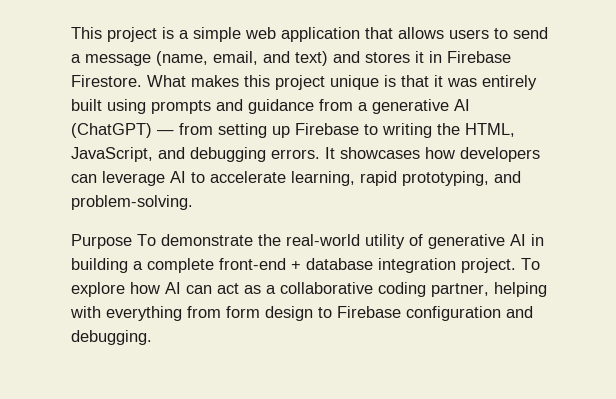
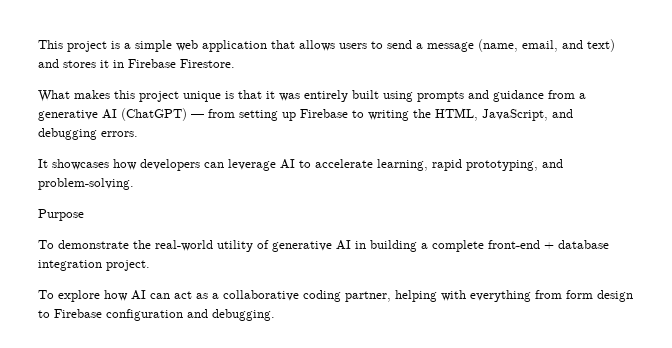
(142, 81) none -> (235, 63) //
(320, 154) none -> (138, 134) //
(132, 241) none -> (84, 215) //
(516, 265) none -> (150, 265) //

